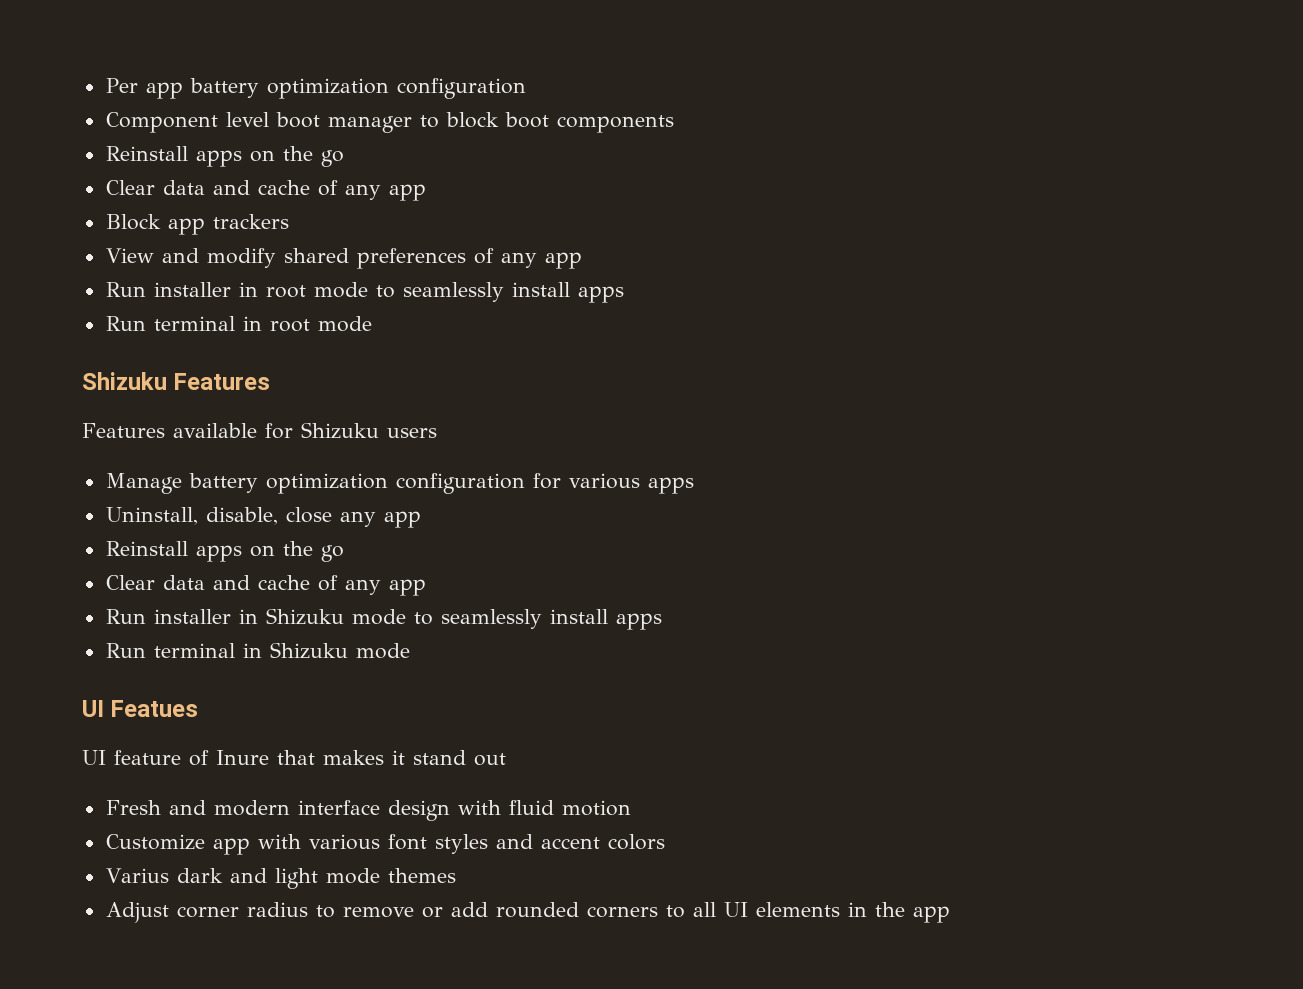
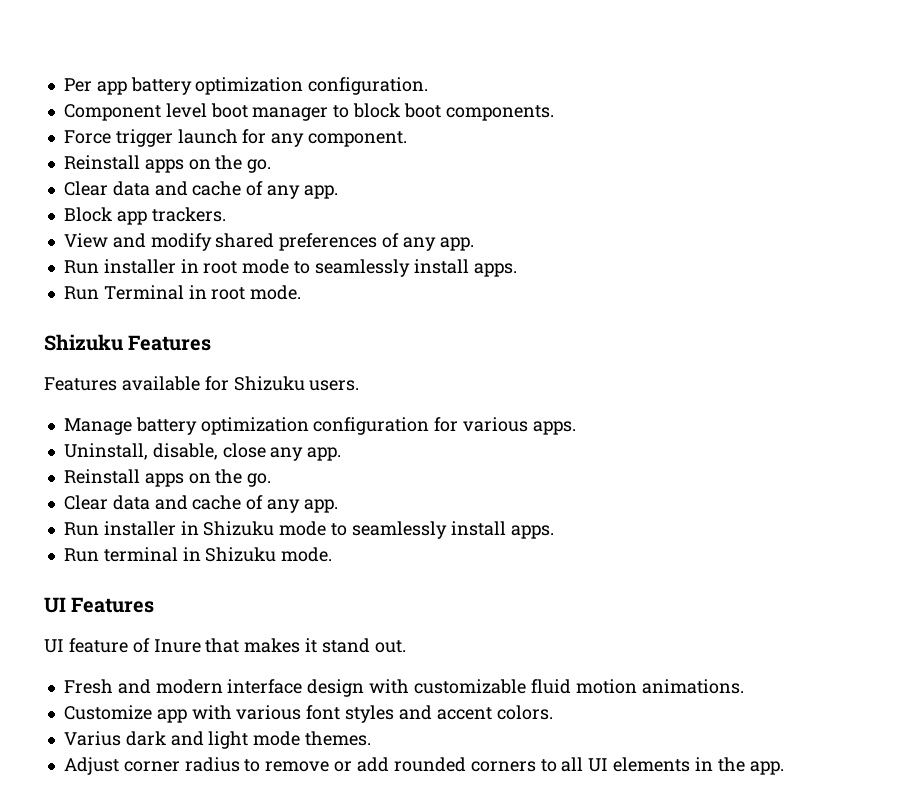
[396,78,526,99] configuration -> [308,77,429,95] configuration.
[556,115,674,133] [105,146,344,167] [105,180,426,201] components // Reinstall apps on the go // Clear data and cache of any app -> [445,105,554,121] [63,129,408,147] [63,155,272,173] [63,181,338,199] components. // Force trigger launch for any component. // Reinstall apps on the go. // Clear data and cache of any app.
[212,214,289,229] trackers -> [151,207,226,222] trackers.
[544,252,582,269] app -> [439,237,474,251] app.
[577,286,624,303] [105,316,372,332] apps // Run terminal in root mode -> [473,263,517,277] [63,285,302,300] apps. // Run Terminal in root mode.
[387,428,437,438] users -> [309,380,360,391] users.
[647,477,694,494] apps -> [532,421,576,435] apps.
[383,511,421,528] [105,541,344,562] [105,575,426,596] app // Reinstall apps on the go // Clear data and cache of any app -> [307,447,342,461] [63,469,272,487] [63,495,338,513] app. // Reinstall apps on the go. // Clear data and cache of any app.
[615,613,662,630] apps -> [510,525,554,539] apps.
[355,643,410,659] [82,700,199,717] mode // UI Featues -> [281,547,333,562] [44,597,155,613] mode. // UI Features
[474,753,506,766] out -> [374,640,406,653] out.
(501, 807) none -> [413,679,526,694] customizable
(631, 808) none -> [641,679,744,694] animations.
[607,834,665,850] colors -> [496,705,553,720] colors.
[387,868,456,883] themes -> [305,731,372,746] themes.
[912,906,950,923] app -> [749,761,784,775] app.

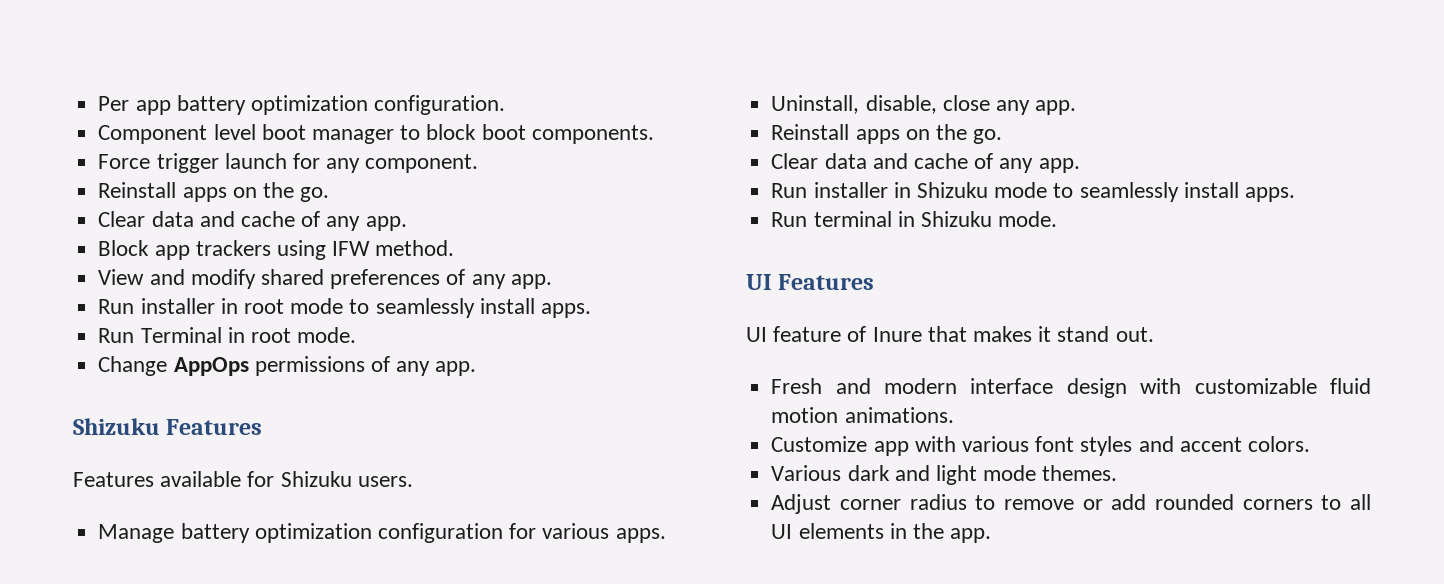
[151,207,226,222] trackers. -> [195,240,455,260] trackers using IFW method.
(302, 292) none -> [98,356,477,376] // Change AppOps permissions of any app.
[63,731,121,746] Varius -> [771,465,842,481] Various

